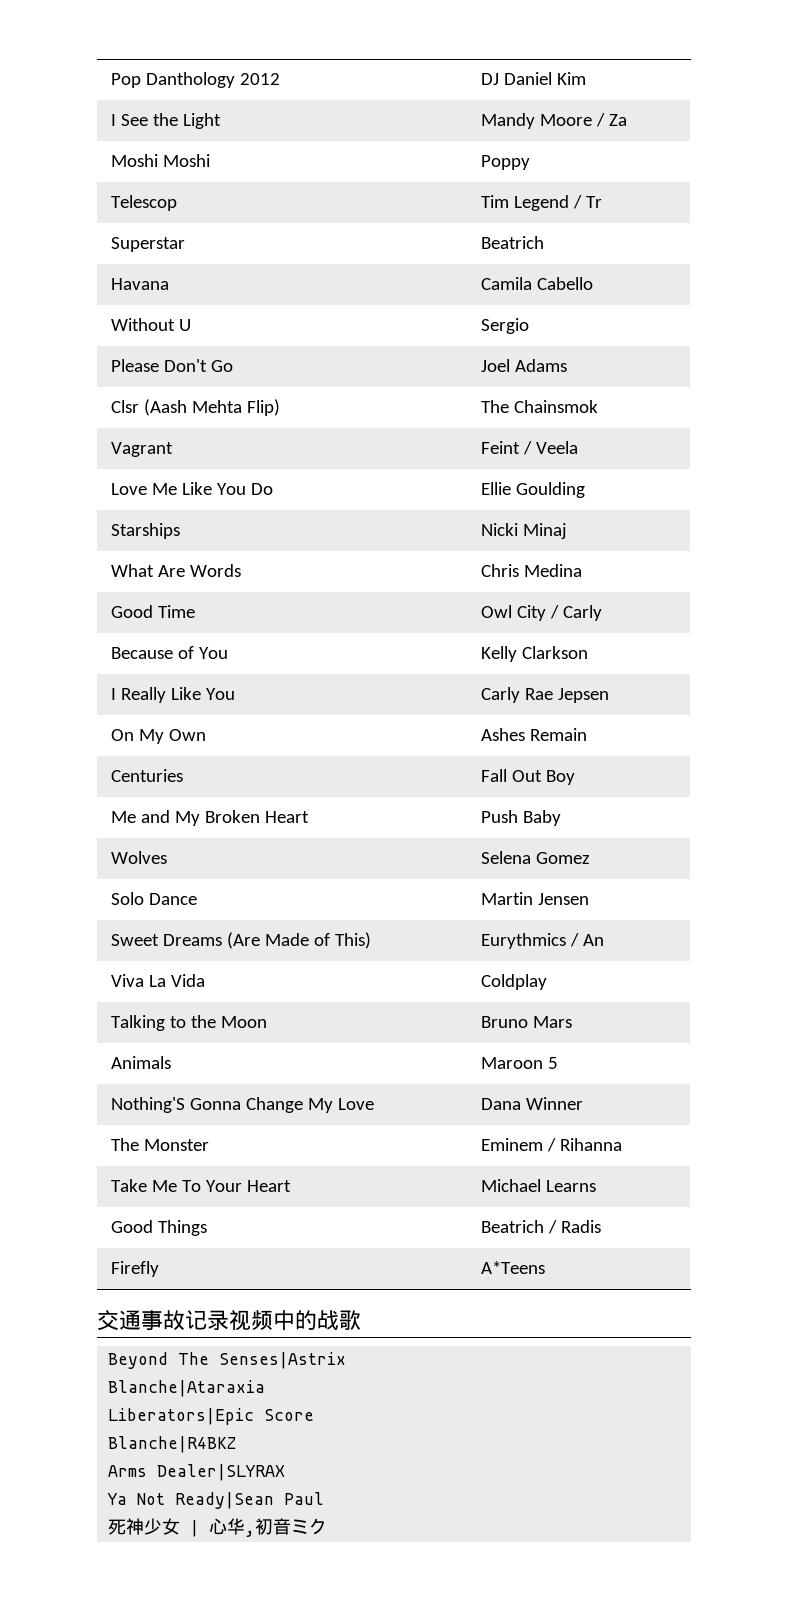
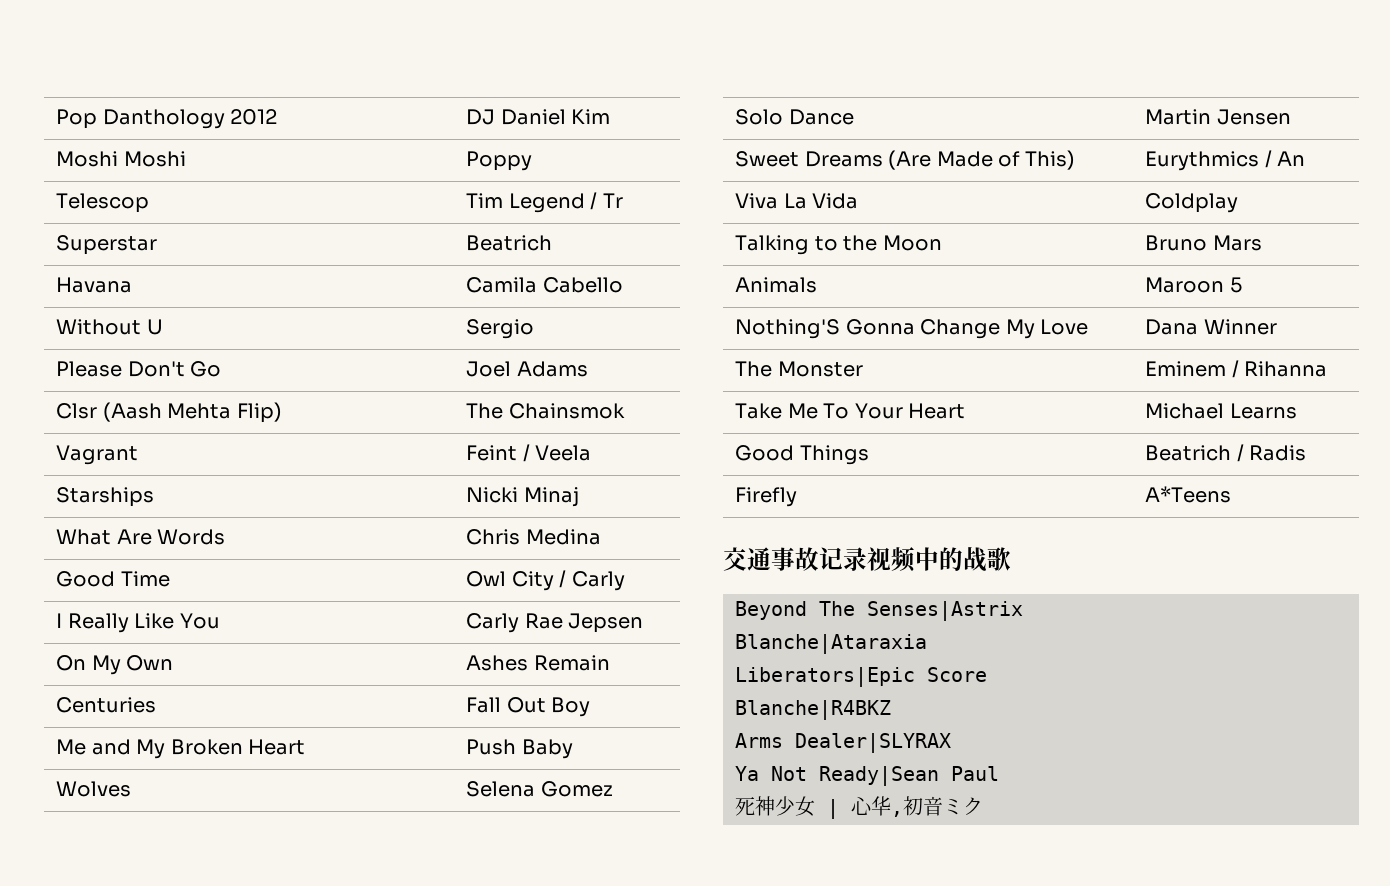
[111,113,222,129] [481,113,628,129] // I See the Light | Mandy Moore / Za -> (611, 116) none
[111,482,274,495] [481,482,586,498] // Love Me Like You Do | Ellie Goulding -> (592, 453) none
[111,646,229,659] [481,646,589,662] // Because of You | Kelly Clarkson -> (625, 581) none

